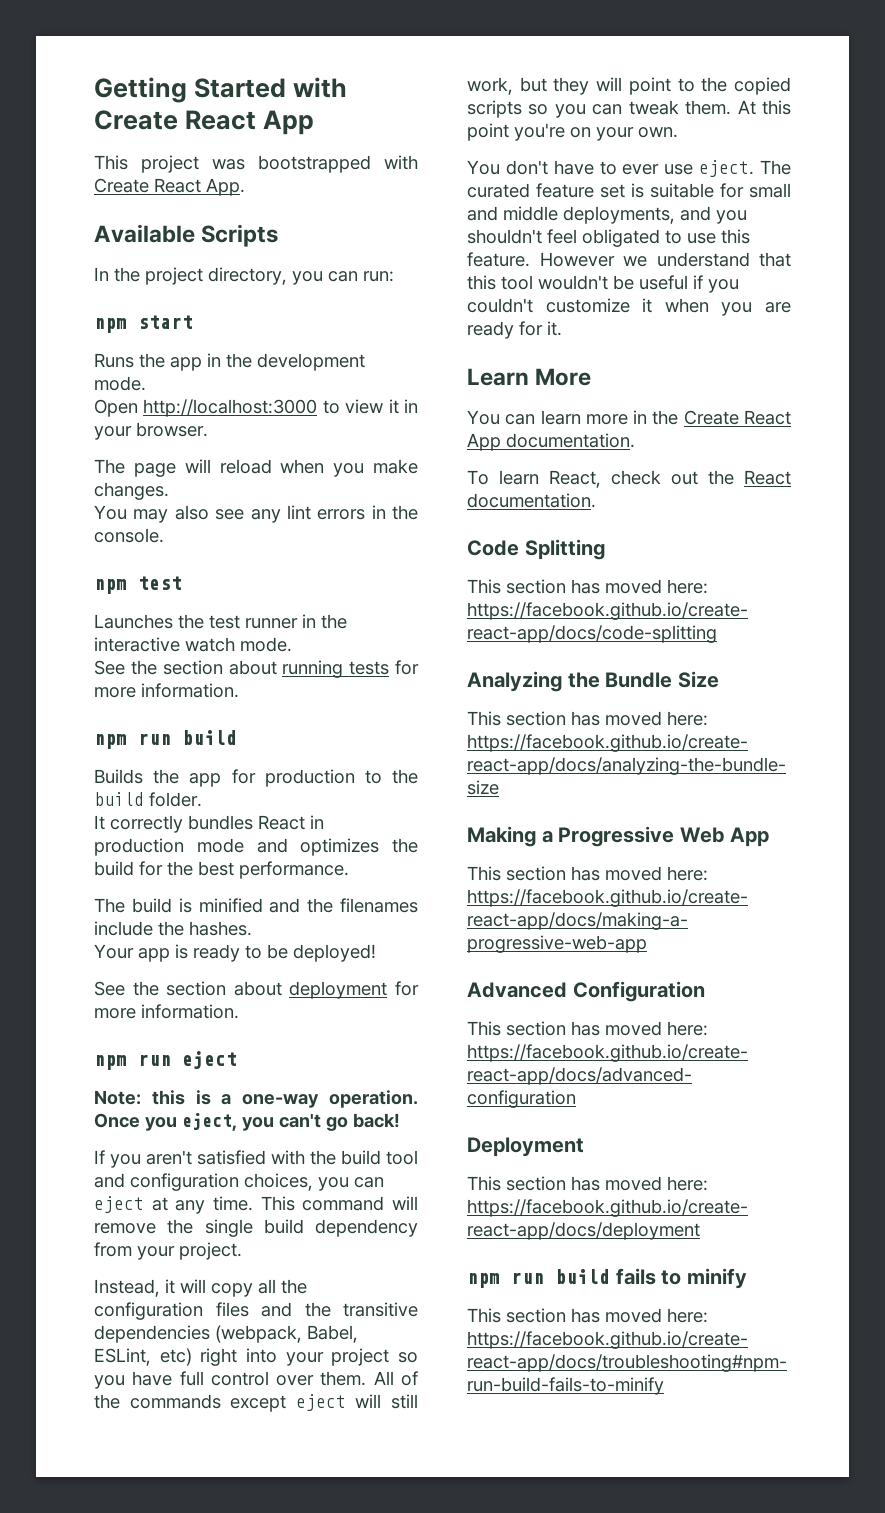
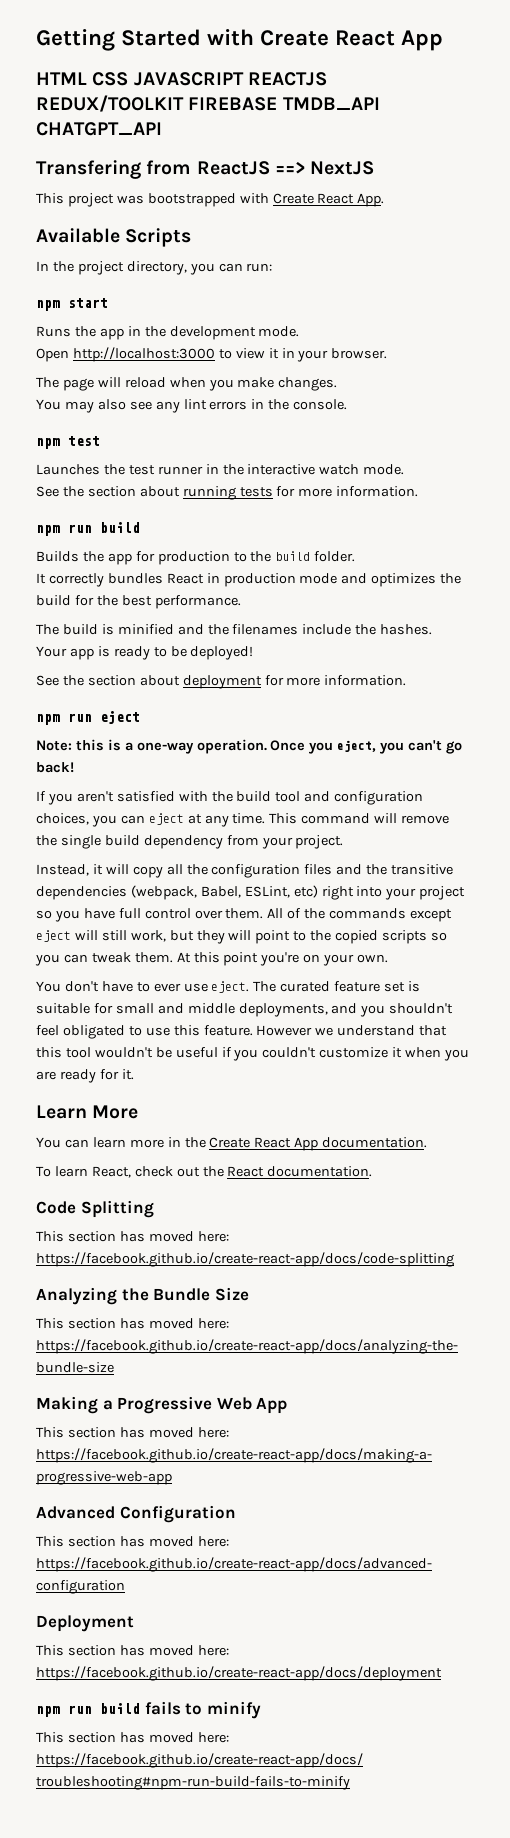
(315, 122) none -> [36,72,327,86] [36,95,380,112] [36,122,162,136] [36,160,375,179] // HTML CSS JAVASCRIPT REACTJS REDUX/TOOLKIT FIREBASE TMDB_API CHATGPT_API // Transfering from ReactJS ==> NextJS

